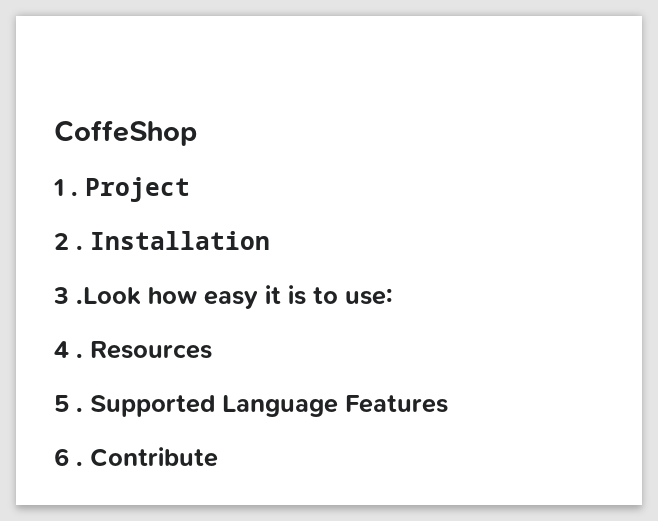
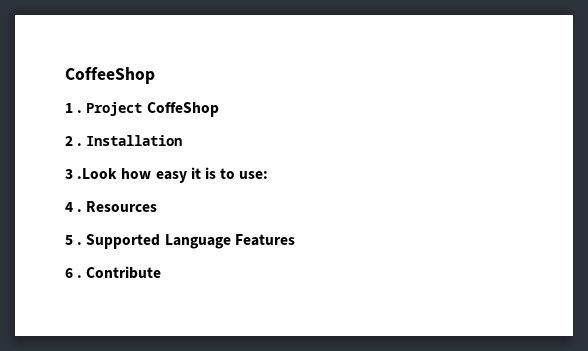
[54,120,197,146] CoffeShop -> [65,67,155,84] CoffeeShop
(190, 189) none -> [146,102,219,117] CoffeShop

